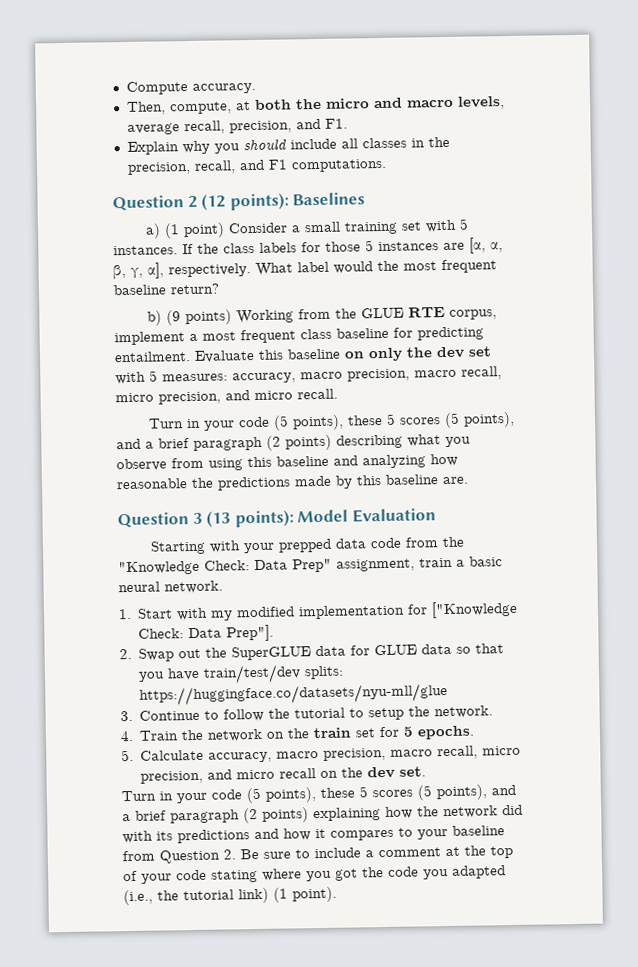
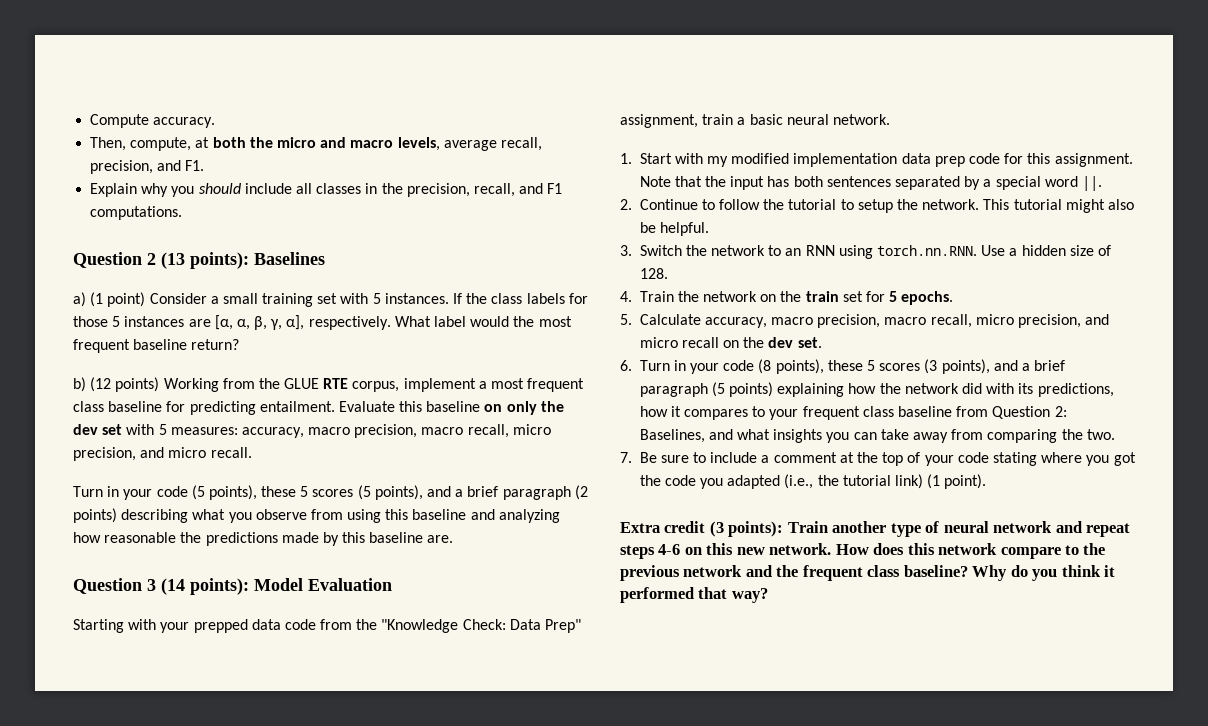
[201,193,227,211] (12 -> [161,252,185,269] (13
[165,310,181,326] (9 -> [90,377,112,392] (12
[206,510,232,528] (13 -> [161,578,185,595] (14
[407,600,519,619] [138,624,275,642] [119,643,505,662] [138,664,345,684] [139,682,449,706] [120,710,133,722] for ["Knowledge Check: Data Prep"]. // 2. Swap out the SuperGLUE data for GLUE data so that you have train/test/dev splits: https://huggingface.co/datasets/nyu-mll/glue // 3. -> [901,153,1133,167] [639,176,1102,191] [620,199,632,210] data prep code for this assignment. Note that the input has both sentences separated by a special word ||. // 2.
(494, 712) none -> [983,199,1134,213] [639,222,709,236] [620,245,1111,259] [639,268,668,279] This tutorial might also be helpful. // 3. Switch the network to an RNN using torch.nn.RNN. Use a hidden size of 128.
[121,784,516,804] [122,808,258,824] Turn in your code (5 points), these 5 scores (5 points), and a brief paragraph (2 -> [620,359,1066,374] [639,382,725,397] 6. Turn in your code (8 points), these 5 scores (3 points), and a brief paragraph (5
[177,828,279,844] predictions and -> [1037,383,1114,397] predictions,
(448, 834) none -> [802,406,894,420] frequent class
[223,849,236,860] 2. -> [1054,406,1067,417] [639,429,1115,443] [620,452,632,463] 2: Baselines, and what insights you can take away from comparing the two. // 7.
(337, 894) none -> [620,521,1131,537] [620,543,1106,559] [620,565,1116,581] [620,587,768,603] // Extra credit (3 points): Train another type of neural network and repeat steps 4-6 on this new network. How does this network compare to the previous network and the frequent class baseline? Why do you think it performed that way?

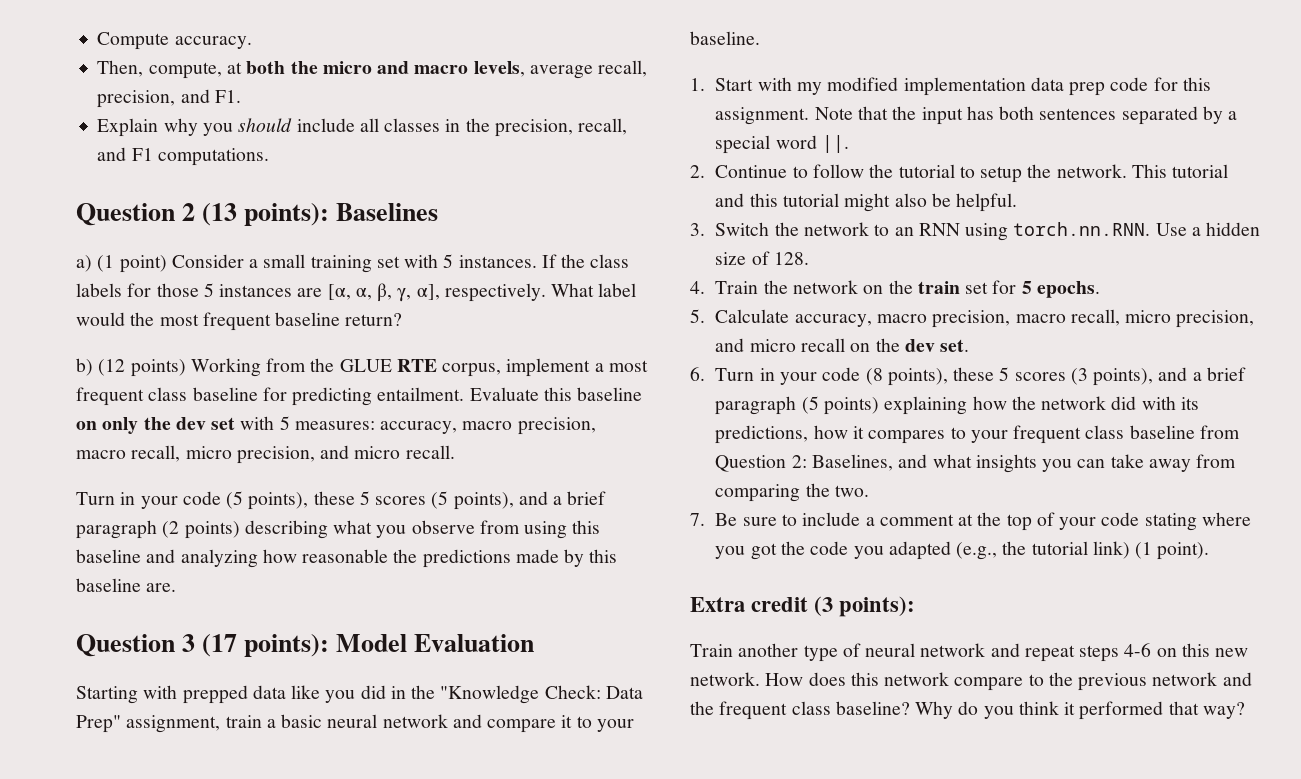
[161,578,185,595] (14 -> [202,634,238,657] (17
[160,622,190,633] your -> (178, 692) none
[284,619,353,630] code from -> [291,685,406,703] like you did in
[832,114,890,125] network. -> [382,714,634,733] [690,31,760,45] network and compare it to your baseline.
(1062, 204) none -> [715,193,839,207] and this tutorial
[784,474,814,489] (i.e., -> [956,542,998,560] (e.g.,
(784, 529) none -> (916, 606) //

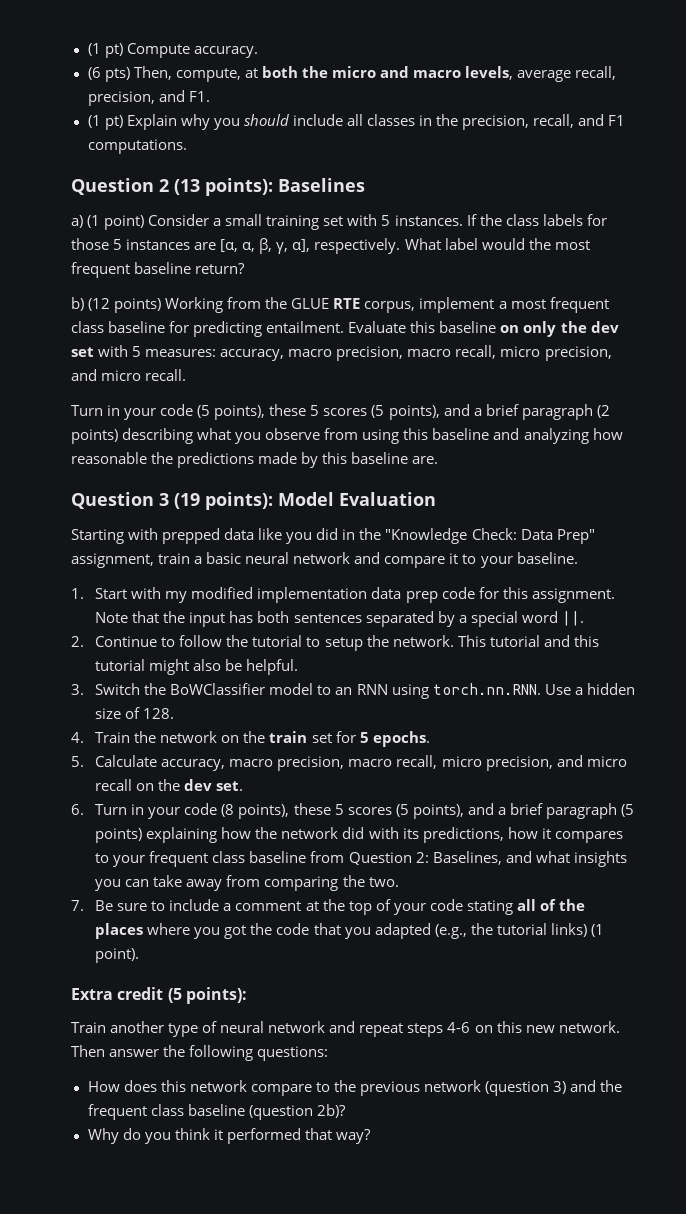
(97, 41) none -> [87,43,123,58] (1 pt)
(252, 42) none -> [87,67,130,82] (6 pts)
(241, 96) none -> [87,115,123,130] (1 pt)
[202,634,238,657] (17 -> [174,493,200,509] (19
[803,222,869,236] network -> [170,683,314,695] BoWClassifier model
[1070,368,1088,385] (3 -> [395,804,409,817] (5
(1197, 522) none -> [516,899,585,911] [95,923,144,939] all of the places
(849, 548) none -> [313,923,341,935] that
[1092,541,1130,559] link) -> [550,923,587,937] links)
[814,596,834,616] (3 -> [167,988,182,1003] (5
(760, 679) none -> [71,1045,329,1061] Then answer the following questions: //
(1218, 679) none -> [484,1081,566,1096] (question 3)
[835,701,910,715] baseline? -> [187,1104,346,1120] baseline (question 2b)? //

